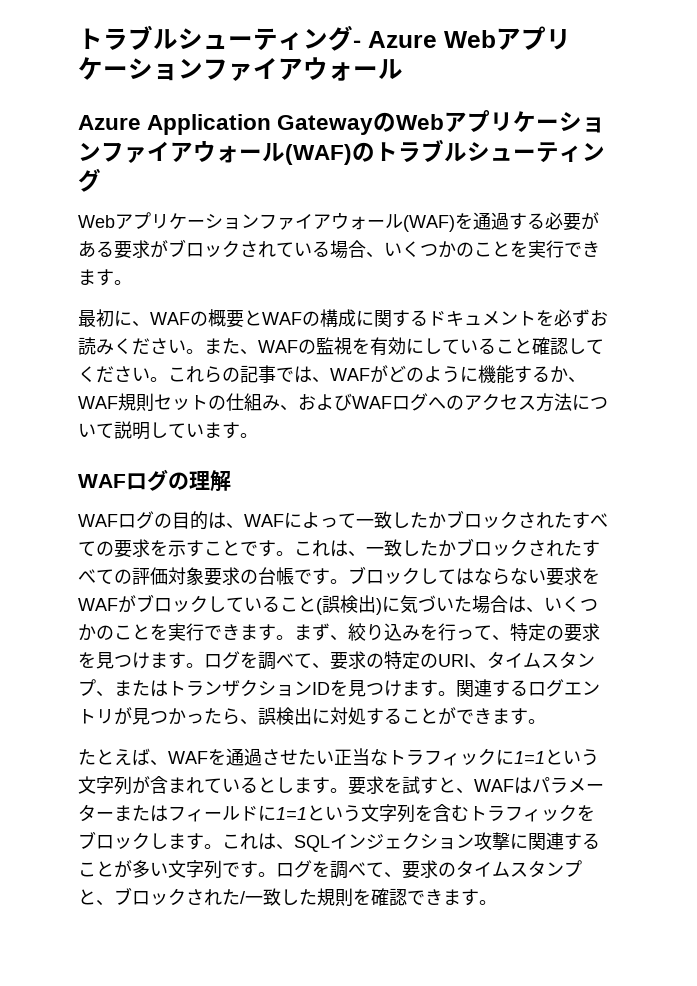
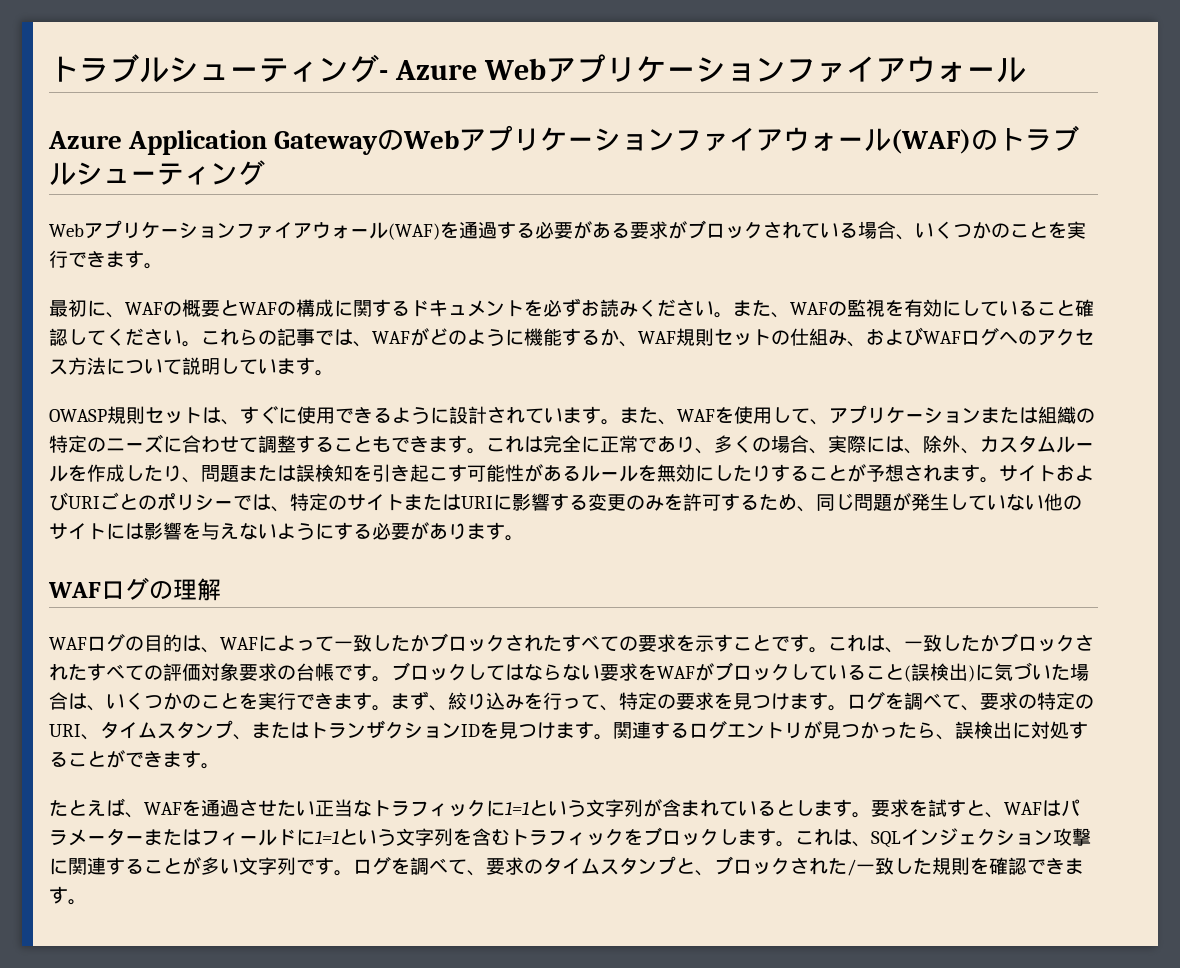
(258, 435) none -> [49,405,1095,425] [49,434,1094,454] [49,464,1094,483] [49,492,1082,512] [49,522,524,541] // OWASP規則セットは、すぐに使用できるように設計されています。また、WAFを使用して、アプリケーションまたは組織の特定のニーズに合わせて調整することもできます。これは完全に正常であり、多くの場合、実際には、除外、カスタムルールを作成したり、問題または誤検知を引き起こす可能性があるルールを無効にしたりすることが予想されます。サイトおよびURIごとのポリシーでは、特定のサイトまたはURIに影響する変更のみを許可するため、同じ問題が発生していない他のサイトには影響を与えないようにする必要があります。

